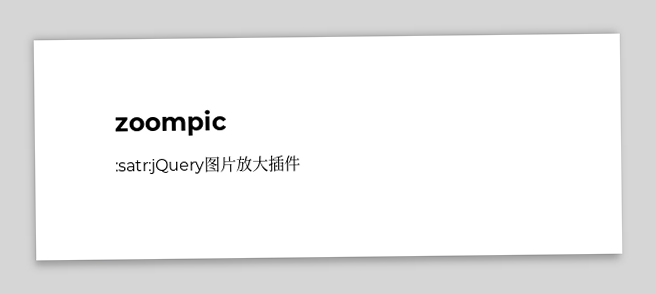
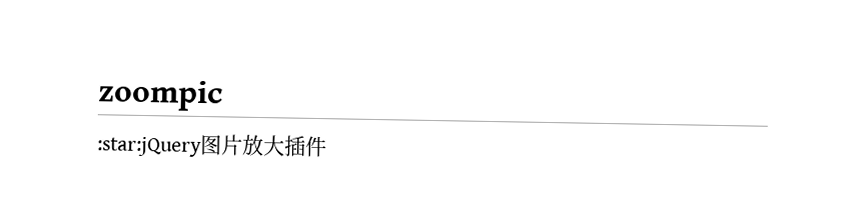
[115,158,205,175] :satr:jQuery -> [97,136,202,158] :star:jQuery

